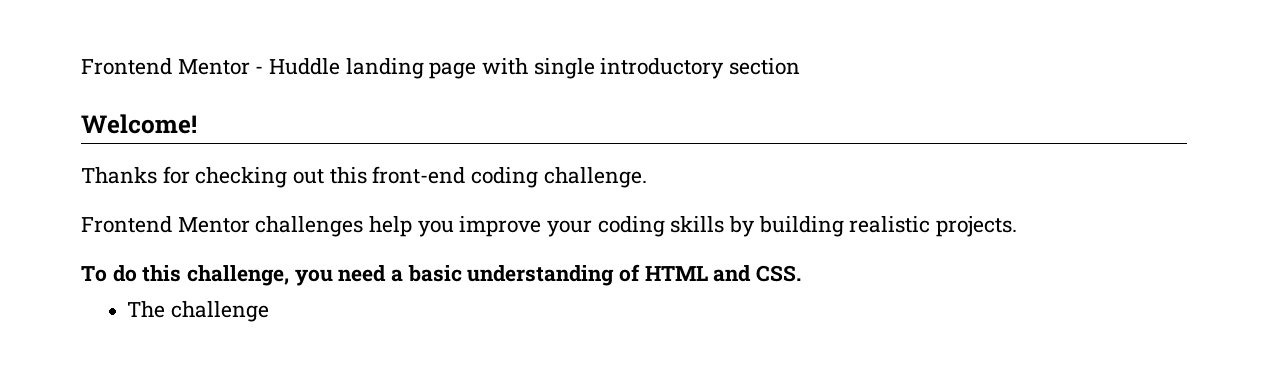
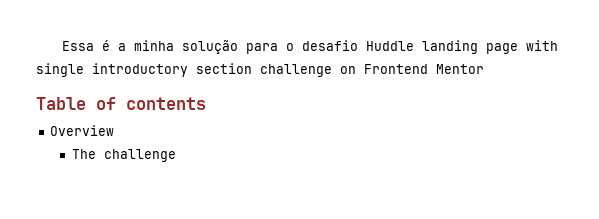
[81,58,264,75] Frontend Mentor - -> [61,40,358,54] Essa é a minha solução para o desafio
[81,114,197,134] [81,166,647,188] [81,216,1018,237] [81,264,802,286] // Welcome! // Thanks for checking out this front-end coding challenge. // Frontend Mentor challenges help you improve your coding skills by building realistic projects. // To do this challenge, you need a basic understanding of HTML and CSS. -> [260,64,484,77] [36,97,206,110] [50,125,115,136] challenge on Frontend Mentor // Table of contents // Overview

